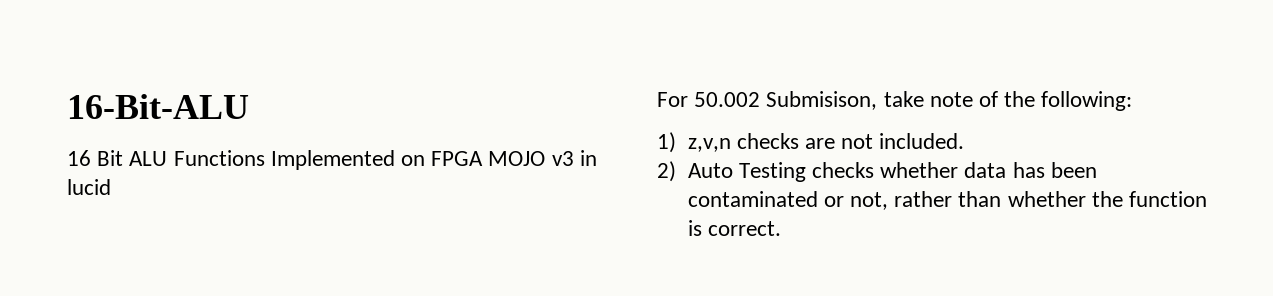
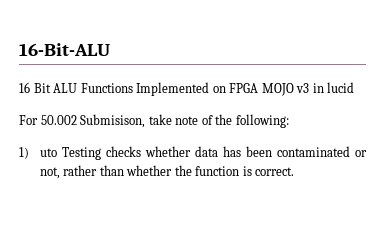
[687,133,965,152] [657,161,733,182] z,v,n checks are not included. // 2) Auto -> [39,148,57,157] uto

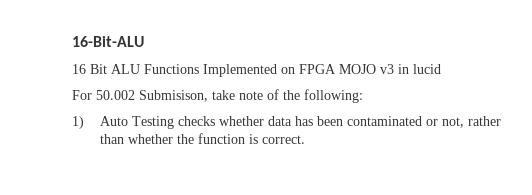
[39,148,57,157] uto -> [99,116,128,126] Auto

